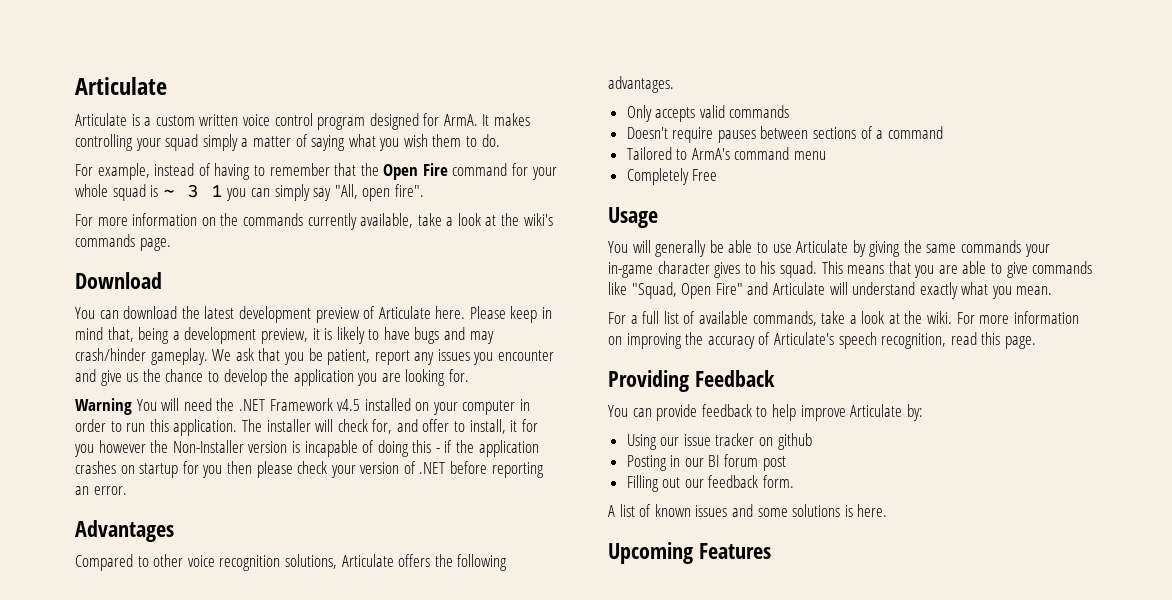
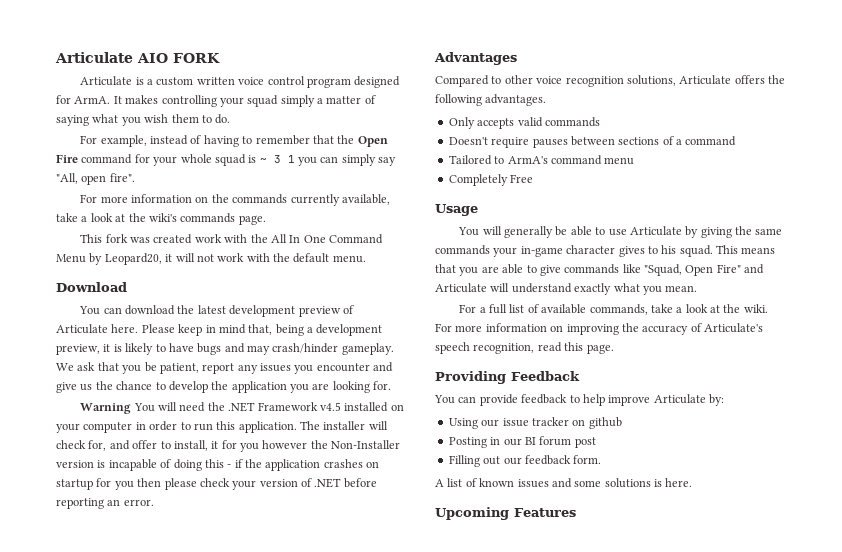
[75,77,167,95] Articulate -> [55,52,220,63] Articulate AIO FORK
(171, 244) none -> [80,234,384,244] [56,253,366,265] // This fork was created work with the All In One Command Menu by Leopard20, it will not work with the default menu.

